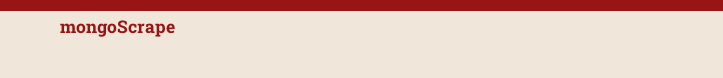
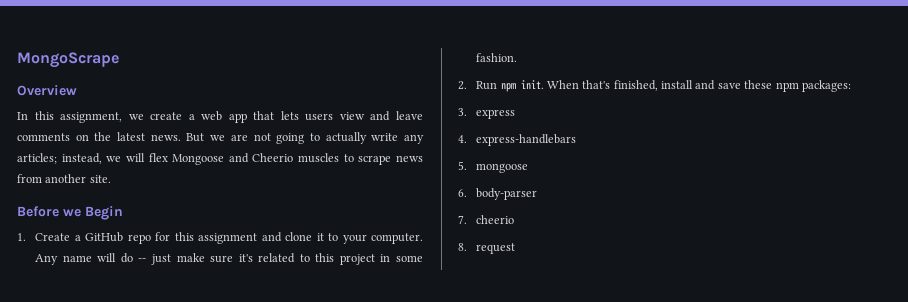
[60,20,175,37] mongoScrape -> [17,52,119,68] [17,85,77,96] [17,111,424,123] [17,132,424,144] [17,153,423,165] [17,174,111,183] [17,206,123,220] [17,232,424,244] [35,253,423,265] [476,53,518,62] [458,80,851,92] [458,108,516,119] [458,134,577,146] [458,161,529,173] [458,188,538,200] [458,215,515,224] [458,243,516,254] MongoScrape // Overview // In this assignment, we create a web app that lets users view and leave comments on the latest news. But we are not going to actually write any articles; instead, we will flex Mongoose and Cheerio muscles to scrape news from another site. // Before we Begin // 1. Create a GitHub repo for this assignment and clone it to your computer. Any name will do -- just make sure it's related to this project in some fashion. // 2. Run npm init. When that's finished, install and save these npm packages: // 3. express // 4. express-handlebars // 5. mongoose // 6. body-parser // 7. cheerio // 8. request

